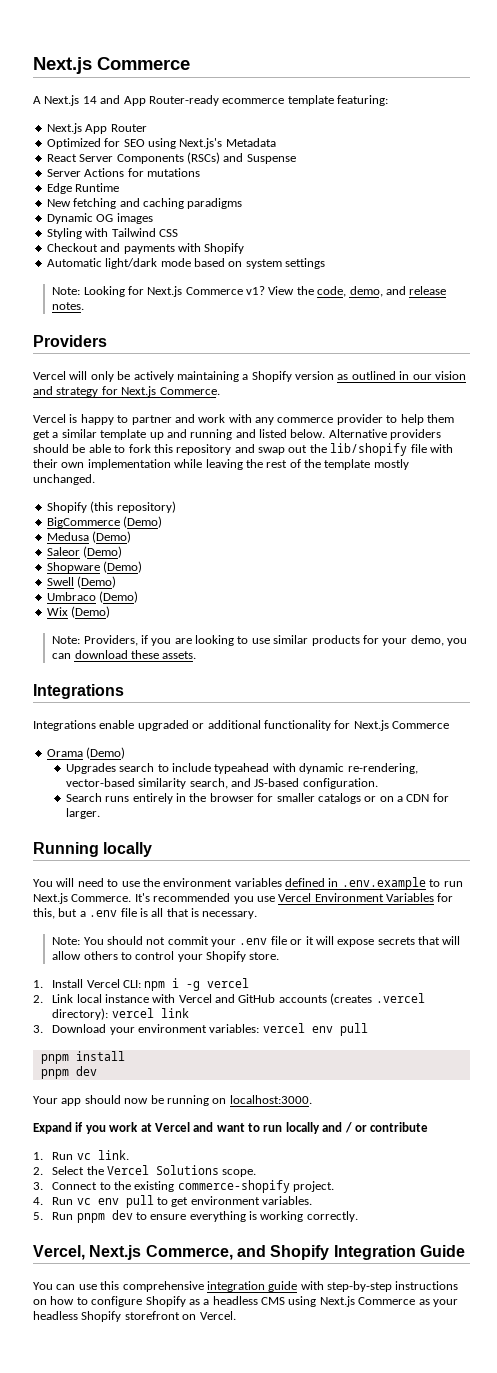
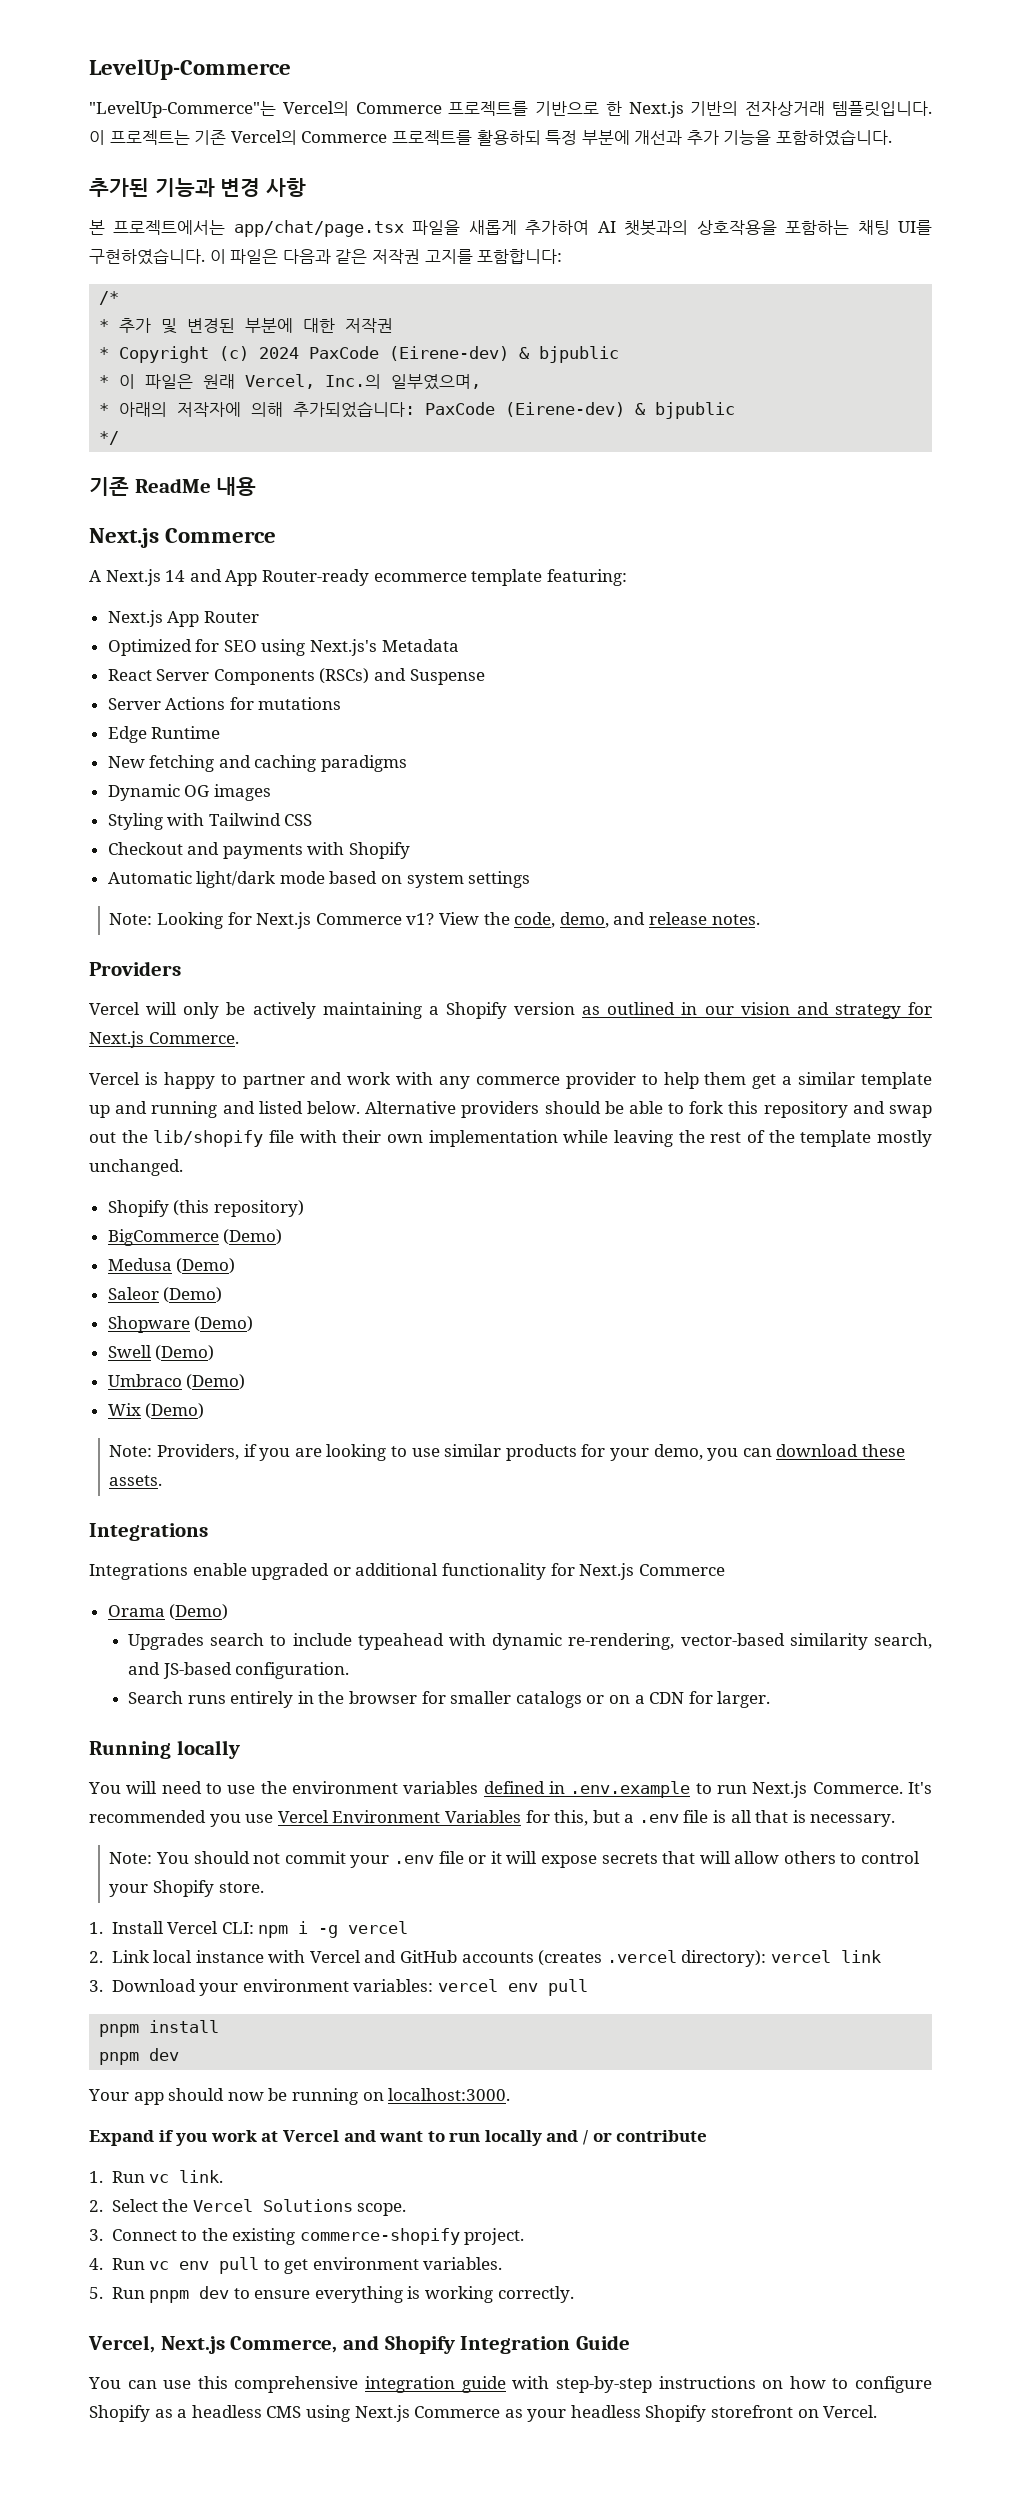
(33, 65) none -> [89,59,291,80] [89,101,933,118] [89,129,893,146] [89,178,307,197] [89,220,933,237] [89,248,563,265] [99,291,120,305] [99,318,394,334] [99,346,620,363] [99,374,482,390] [99,401,736,419] [99,431,120,445] [89,477,257,496] LevelUp-Commerce // "LevelUp-Commerce"는 Vercel의 Commerce 프로젝트를 기반으로 한 Next.js 기반의 전자상거래 템플릿입니다. 이 프로젝트는 기존 Vercel의 Commerce 프로젝트를 활용하되 특정 부분에 개선과 추가 기능을 포함하였습니다. // 추가된 기능과 변경 사항 // 본 프로젝트에서는 app/chat/page.tsx 파일을 새롭게 추가하여 AI 챗봇과의 상호작용을 포함하는 채팅 UI를 구현하였습니다. 이 파일은 다음과 같은 저작권 고지를 포함합니다: // /* // * 추가 및 변경된 부분에 대한 저작권 // * Copyright (c) 2024 PaxCode (Eirene-dev) & bjpublic // * 이 파일은 원래 Vercel, Inc.의 일부였으며, // * 아래의 저작자에 의해 추가되었습니다: PaxCode (Eirene-dev) & bjpublic // */ // 기존 ReadMe 내용 //

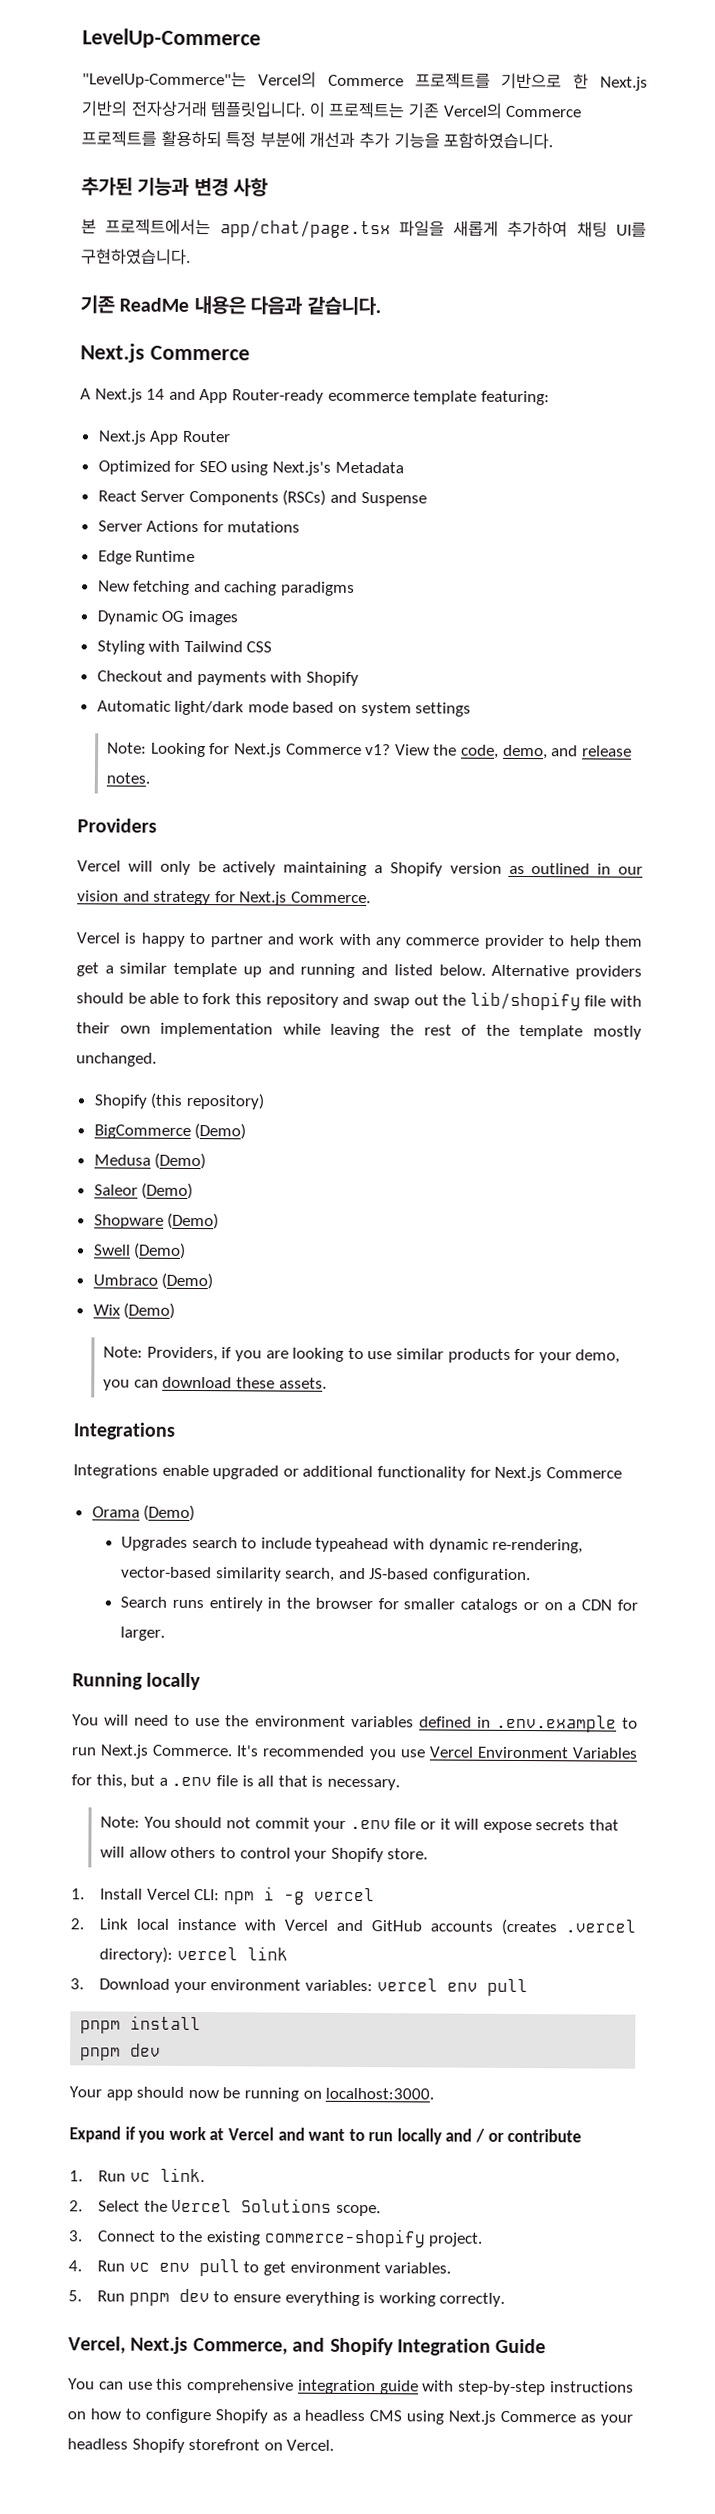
[597,220,850,236] AI 챗봇과의 상호작용을 포함하는 -> (569, 229) none
[209,249,563,264] [99,291,120,305] [99,318,394,334] [99,346,620,363] [99,374,482,390] [99,401,736,419] [99,431,120,445] 이 파일은 다음과 같은 저작권 고지를 포함합니다: // /* // * 추가 및 변경된 부분에 대한 저작권 // * Copyright (c) 2024 PaxCode (Eirene-dev) & bjpublic // * 이 파일은 원래 Vercel, Inc.의 일부였으며, // * 아래의 저작자에 의해 추가되었습니다: PaxCode (Eirene-dev) & bjpublic // */ -> (191, 256) none
[216,477,257,496] 내용 -> [193,295,381,316] 내용은 다음과 같습니다.

